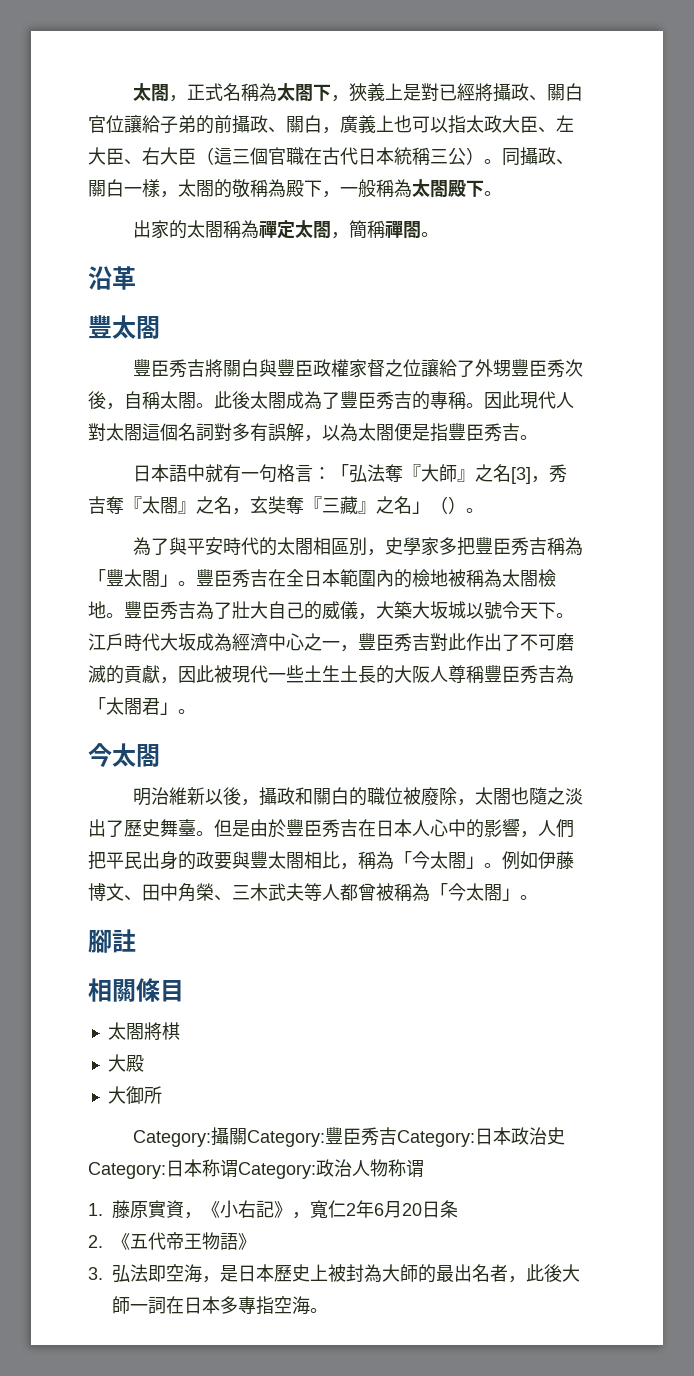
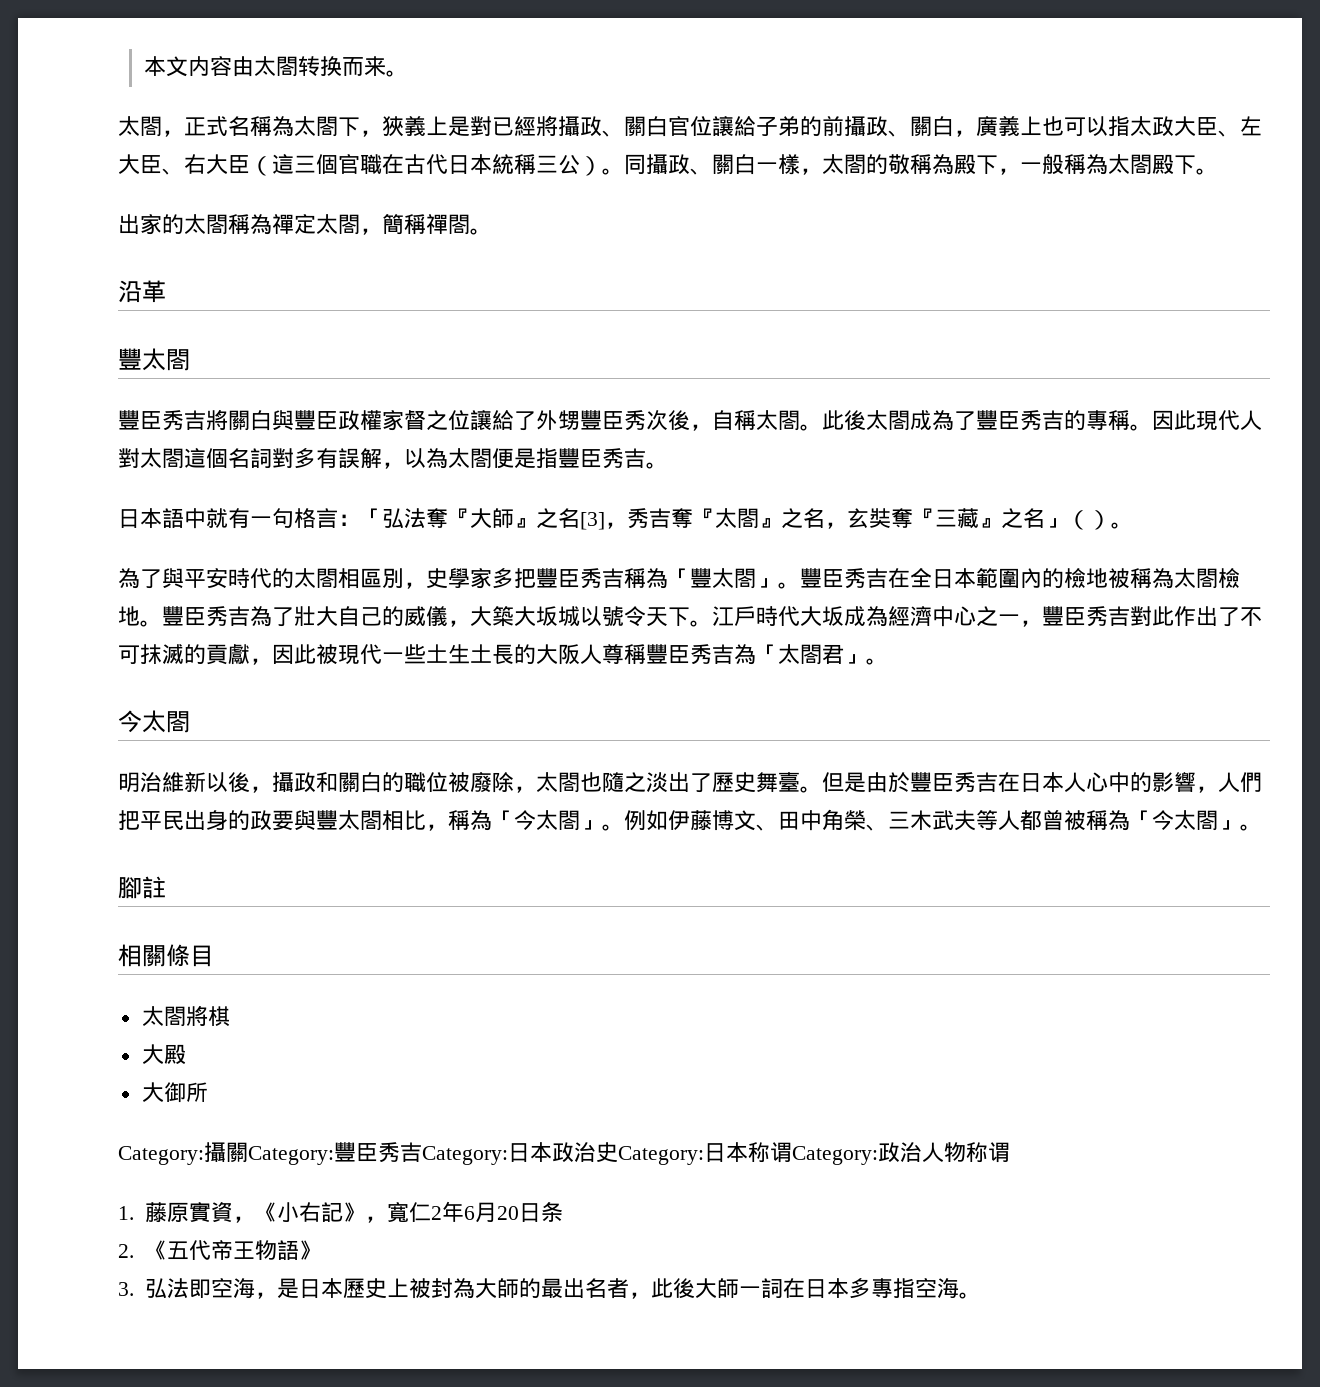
(133, 92) none -> [143,56,408,77] 本文内容由太閤转换而来。 //
[556,633,574,651] 磨 -> [140,644,162,664] 抹

